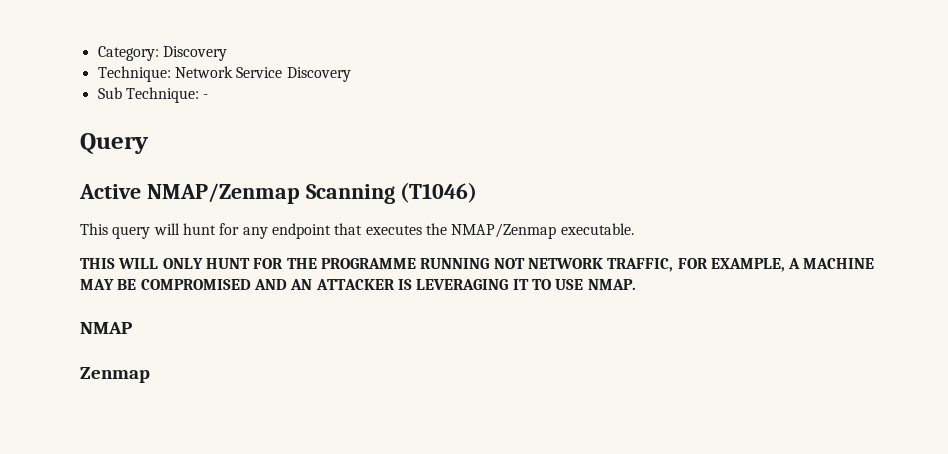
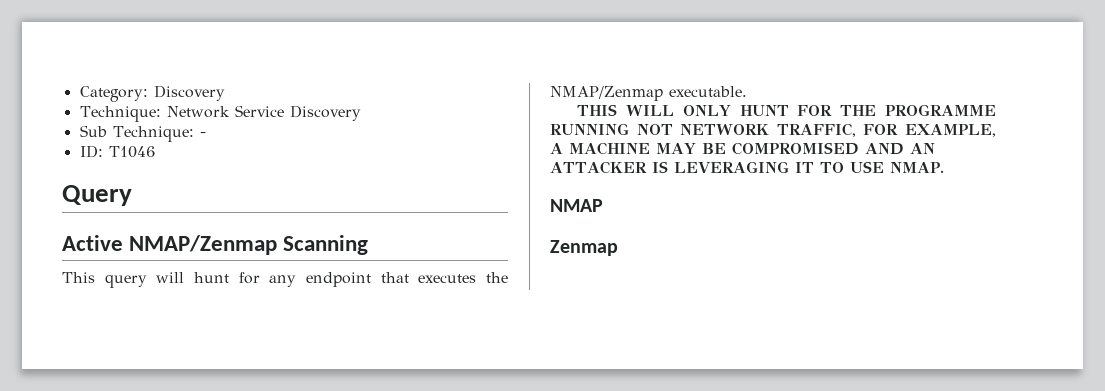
(209, 96) none -> [79,145,155,158] // ID: T1046
[400,182,478,203] (T1046) -> (369, 245) none

